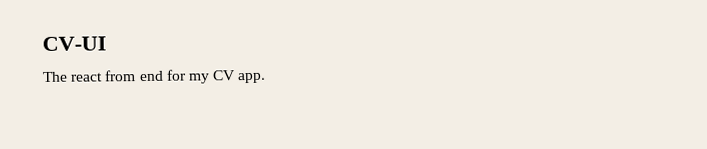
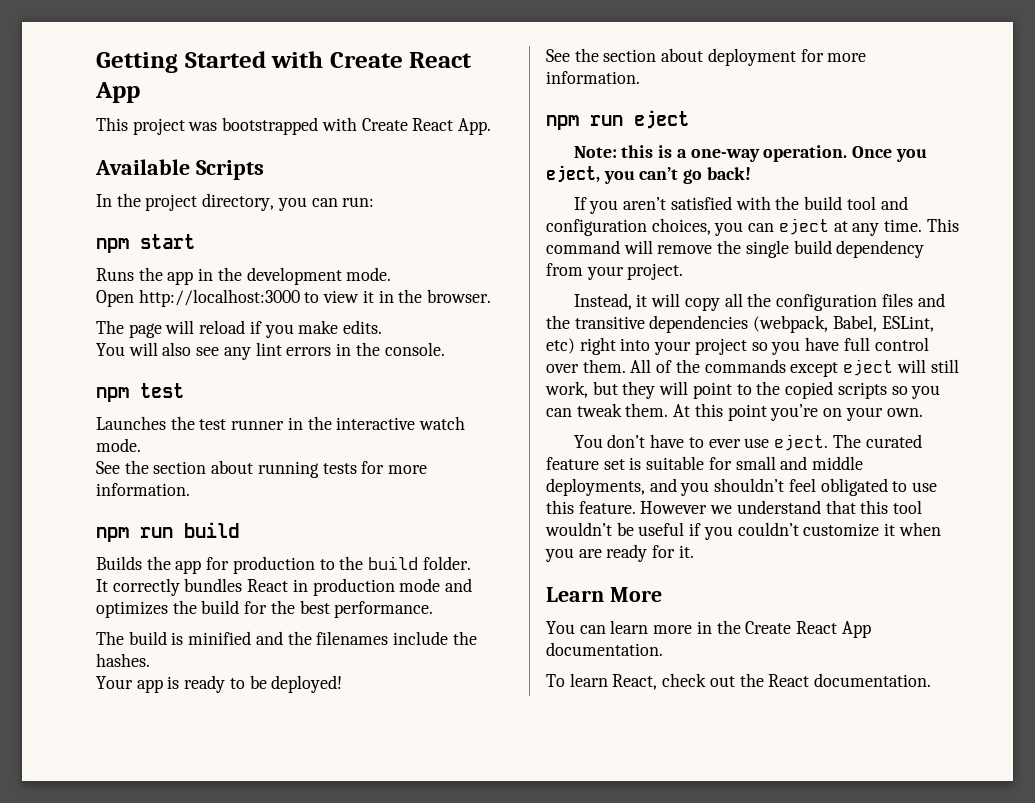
[42,36,107,51] [42,69,267,84] CV-UI // The react from end for my CV app. -> [96,51,473,73] [95,82,140,103] [96,117,492,135] [95,159,264,180] [96,193,375,211] [96,234,195,253] [96,267,392,285] [96,289,492,307] [96,320,383,338] [96,342,445,360] [96,383,184,402] [96,416,466,430] [96,438,141,452] [96,460,428,478] [96,483,190,496] [96,522,239,542] [96,556,471,574] [96,578,473,596] [96,600,434,618] [96,631,477,645] [96,653,150,667] [96,675,343,693] [546,48,867,66] [546,71,640,84] [546,110,689,130] [573,145,927,162] [546,165,751,184] [573,196,908,214] [546,218,959,236] [546,240,925,258] [546,263,684,280] [573,293,945,311] [546,315,934,333] [546,337,929,355] [546,359,959,377] [545,381,941,399] [546,403,923,421] [573,434,922,451] [546,456,864,470] [546,478,938,496] [546,500,923,514] [545,522,941,540] [545,544,694,562] [546,587,662,602] [546,620,871,638] [546,642,663,656] [546,673,932,690] Getting Started with Create React App // This project was bootstrapped with Create React App. // Available Scripts // In the project directory, you can run: // npm start // Runs the app in the development mode. // Open http://localhost:3000 to view it in the browser. // The page will reload if you make edits. // You will also see any lint errors in the console. // npm test // Launches the test runner in the interactive watch mode. // See the section about running tests for more information. // npm run build // Builds the app for production to the build folder. // It correctly bundles React in production mode and optimizes the build for the best performance. // The build is minified and the filenames include the hashes. // Your app is ready to be deployed! // See the section about deployment for more information. // npm run eject // Note: this is a one-way operation. Once you eject, you can’t go back! // If you aren’t satisfied with the build tool and configuration choices, you can eject at any time. This command will remove the single build dependency from your project. // Instead, it will copy all the configuration files and the transitive dependencies (webpack, Babel, ESLint, etc) right into your project so you have full control over them. All of the commands except eject will still work, but they will point to the copied scripts so you can tweak them. At this point you’re on your own. // You don’t have to ever use eject. The curated feature set is suitable for small and middle deployments, and you shouldn’t feel obligated to use this feature. However we understand that this tool wouldn’t be useful if you couldn’t customize it when you are ready for it. // Learn More // You can learn more in the Create React App documentation. // To learn React, check out the React documentation.

